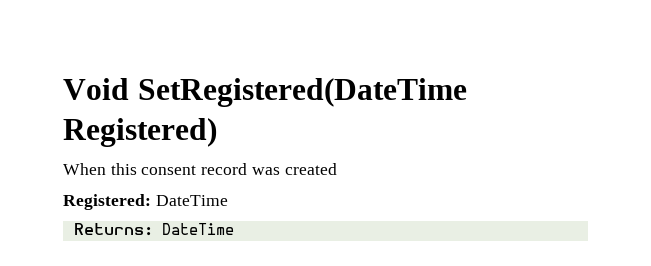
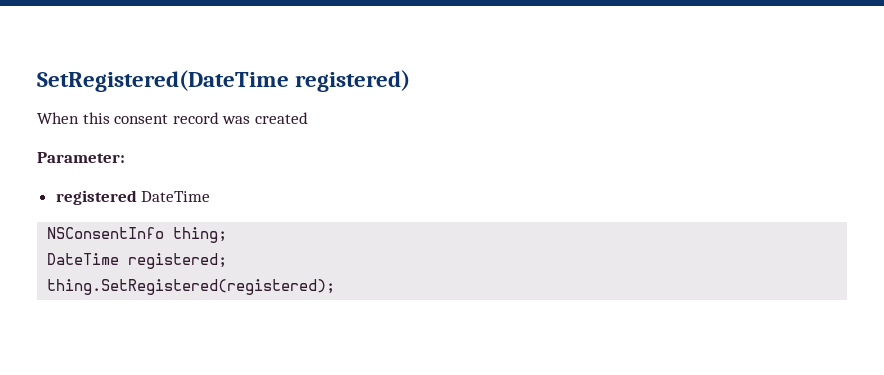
[63,78,467,107] [63,118,217,147] Void SetRegistered(DateTime Registered) -> [37,70,411,92] SetRegistered(DateTime registered)
[63,194,151,210] Registered: -> [37,152,125,163] [55,190,137,205] Parameter: // registered
[73,223,234,236] Returns: DateTime -> [47,227,228,243] [47,253,228,269] [47,279,336,295] NSConsentInfo thing; // DateTime registered; // thing.SetRegistered(registered);

